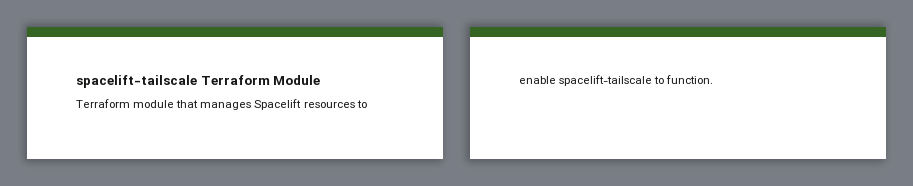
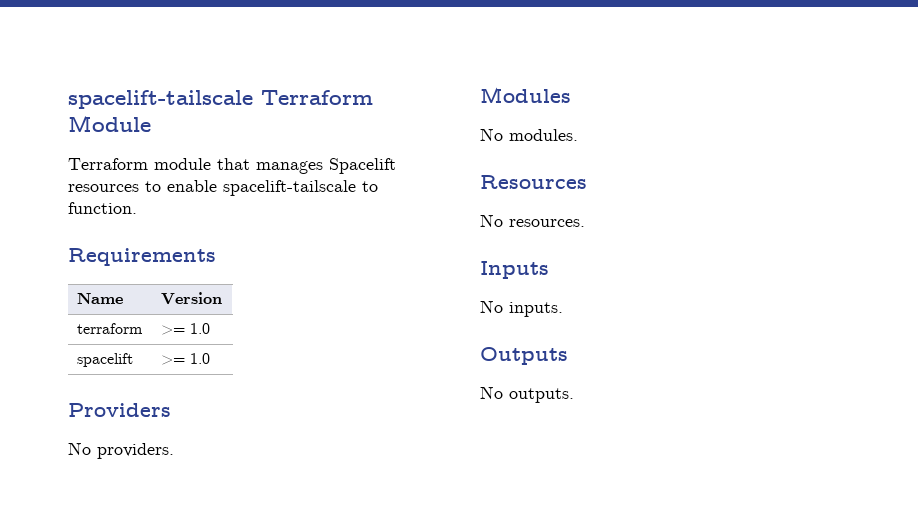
(714, 79) none -> [68,248,216,266] [77,293,124,304] [161,292,223,305] [77,323,144,334] [161,323,211,335] [77,353,134,367] [161,353,211,365] [68,403,171,417] [68,442,174,459] [480,87,571,103] [480,128,578,141] [480,175,587,189] [480,214,585,227] [480,261,549,279] [480,300,563,317] [480,347,568,365] [480,386,574,403] // Requirements // Name | Version // terraform | >= 1.0 // spacelift | >= 1.0 // Providers // No providers. // Modules // No modules. // Resources // No resources. // Inputs // No inputs. // Outputs // No outputs.

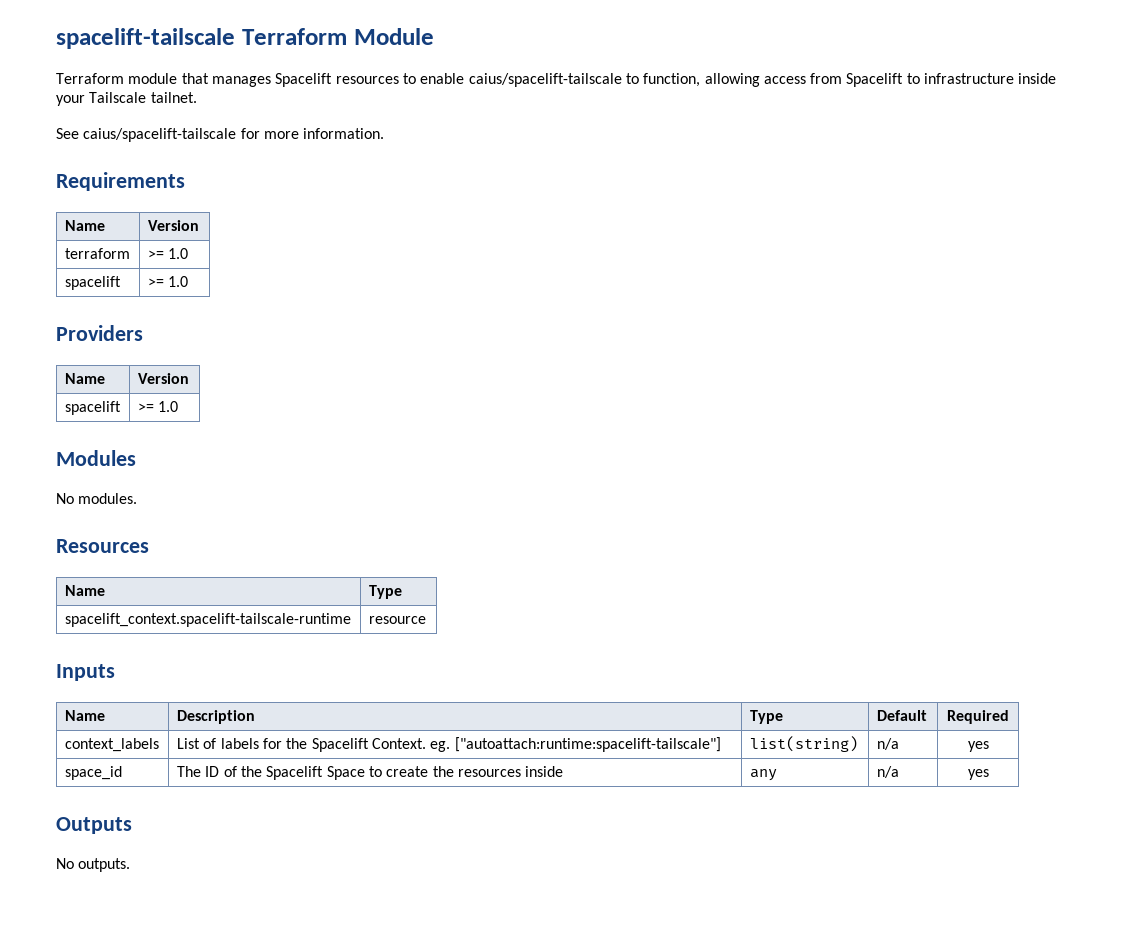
[223,180,378,196] [68,202,137,214] spacelift-tailscale to function. -> [468,73,1057,87] [56,92,197,106] [56,128,385,142] caius/spacelift-tailscale to function, allowing access from Spacelift to infrastructure inside your Tailscale tailnet. // See caius/spacelift-tailscale for more information.
[68,442,174,459] // No providers. -> [64,373,105,384] [137,373,189,384] [64,401,121,415] [137,401,179,412] // Name | Version // spacelift | >= 1.0
[480,214,585,227] [480,261,549,279] [480,300,563,317] // No resources. // Inputs // No inputs. -> [64,585,105,596] [368,585,402,599] [64,613,351,627] [368,616,426,624] [56,664,115,681] [64,710,105,721] [176,710,255,724] [749,710,783,724] [876,710,927,721] [947,710,1009,724] [64,738,159,752] [176,737,721,752] [749,736,858,752] [876,738,899,750] [967,741,989,752] [64,766,122,780] [176,766,564,780] [749,769,777,781] [876,766,899,778] [967,769,989,780] // Name | Type // spacelift_context.spacelift-tailscale-runtime | resource // Inputs // Name | Description | Type | Default | Required // context_labels | List of labels for the Spacelift Context. eg. ["autoattach:runtime:spacelift-tailscale"] | list(string) | n/a | yes // space_id | The ID of the Spacelift Space to create the resources inside | any | n/a | yes

